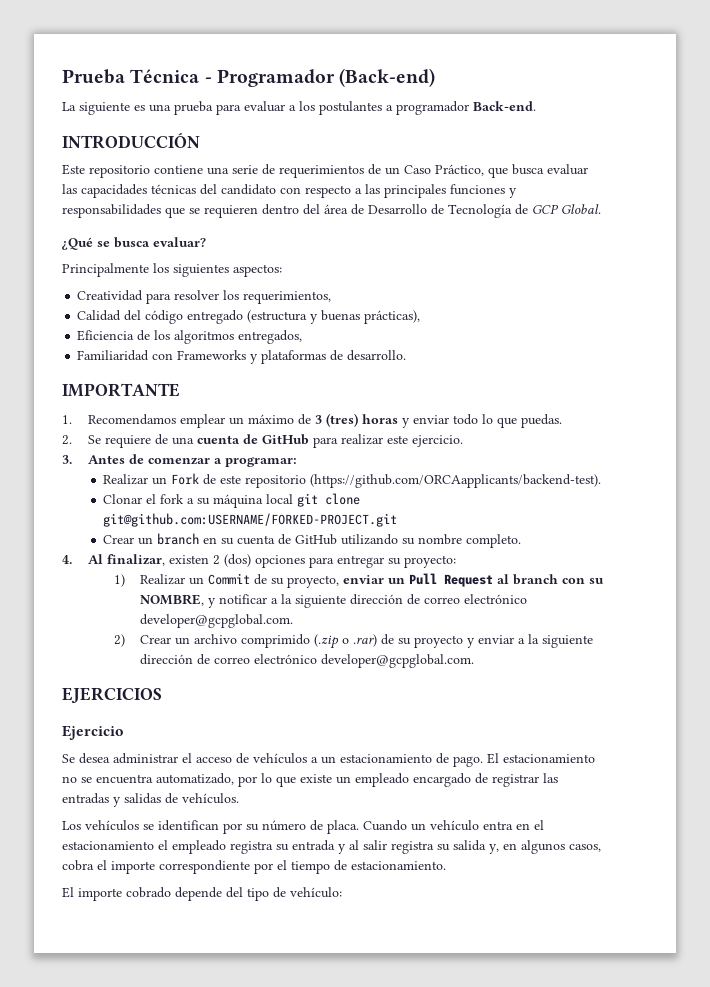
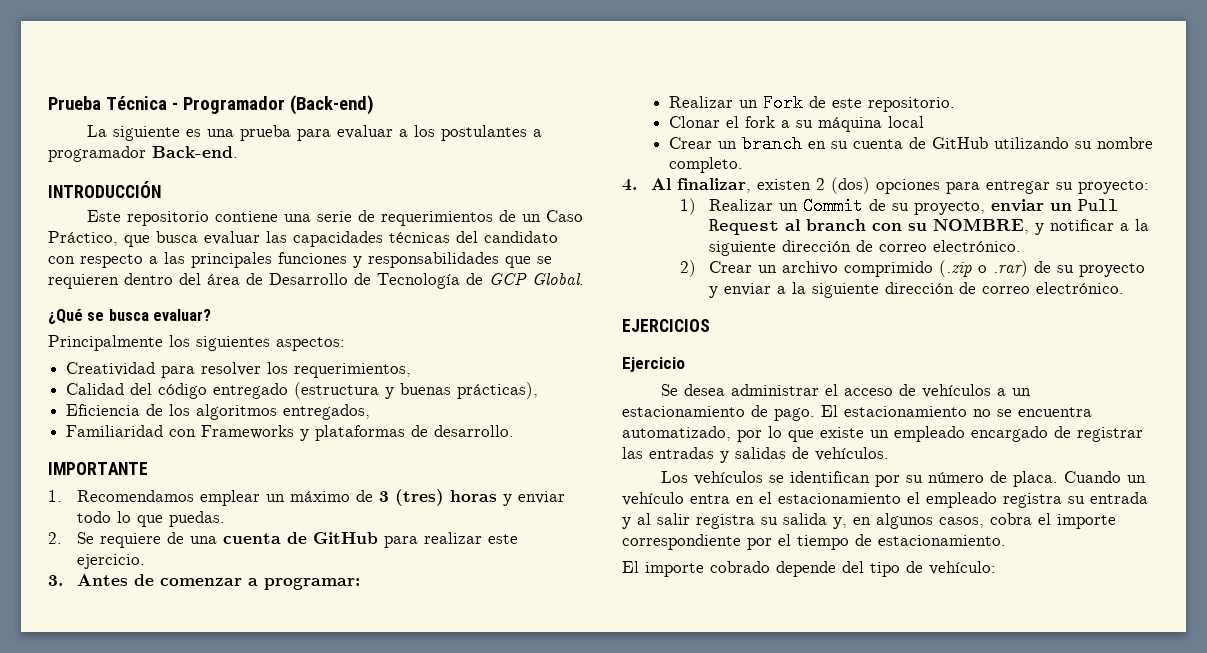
[245,474,602,488] repositorio (https://github.com/ORCAapplicants/backend-test). -> [868,97,956,112] repositorio.
[297,493,361,507] [103,513,398,527] git clone git@github.com:USERNAME/FORKED-PROJECT.git -> (925, 122) none
[463,594,527,604] [139,614,293,628] electrónico developer@gcpglobal.com. -> [932,240,1021,252] electrónico.
[253,654,474,668] electrónico developer@gcpglobal.com. -> [1035,282,1124,294] electrónico.

